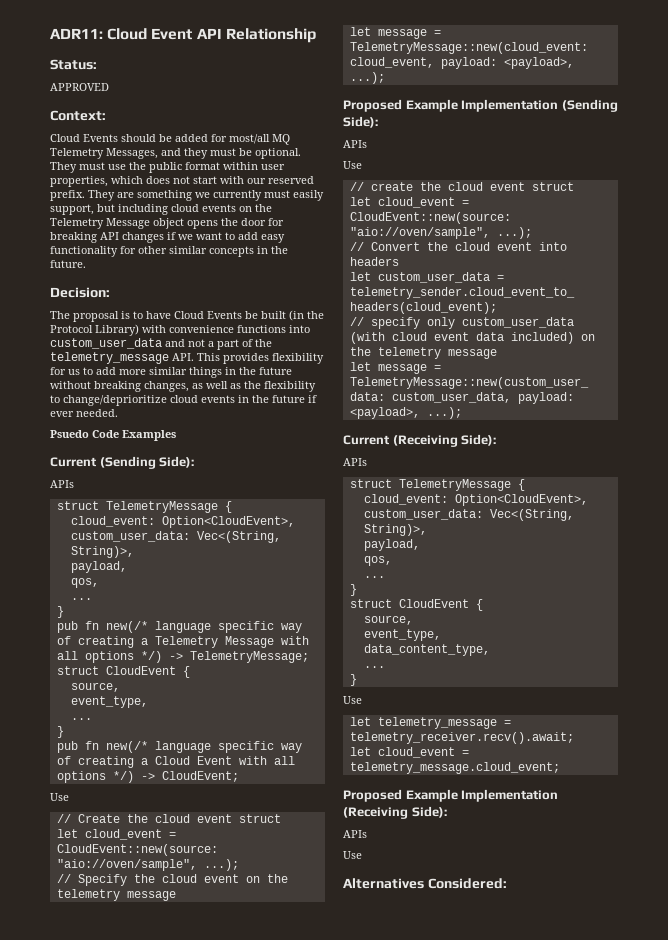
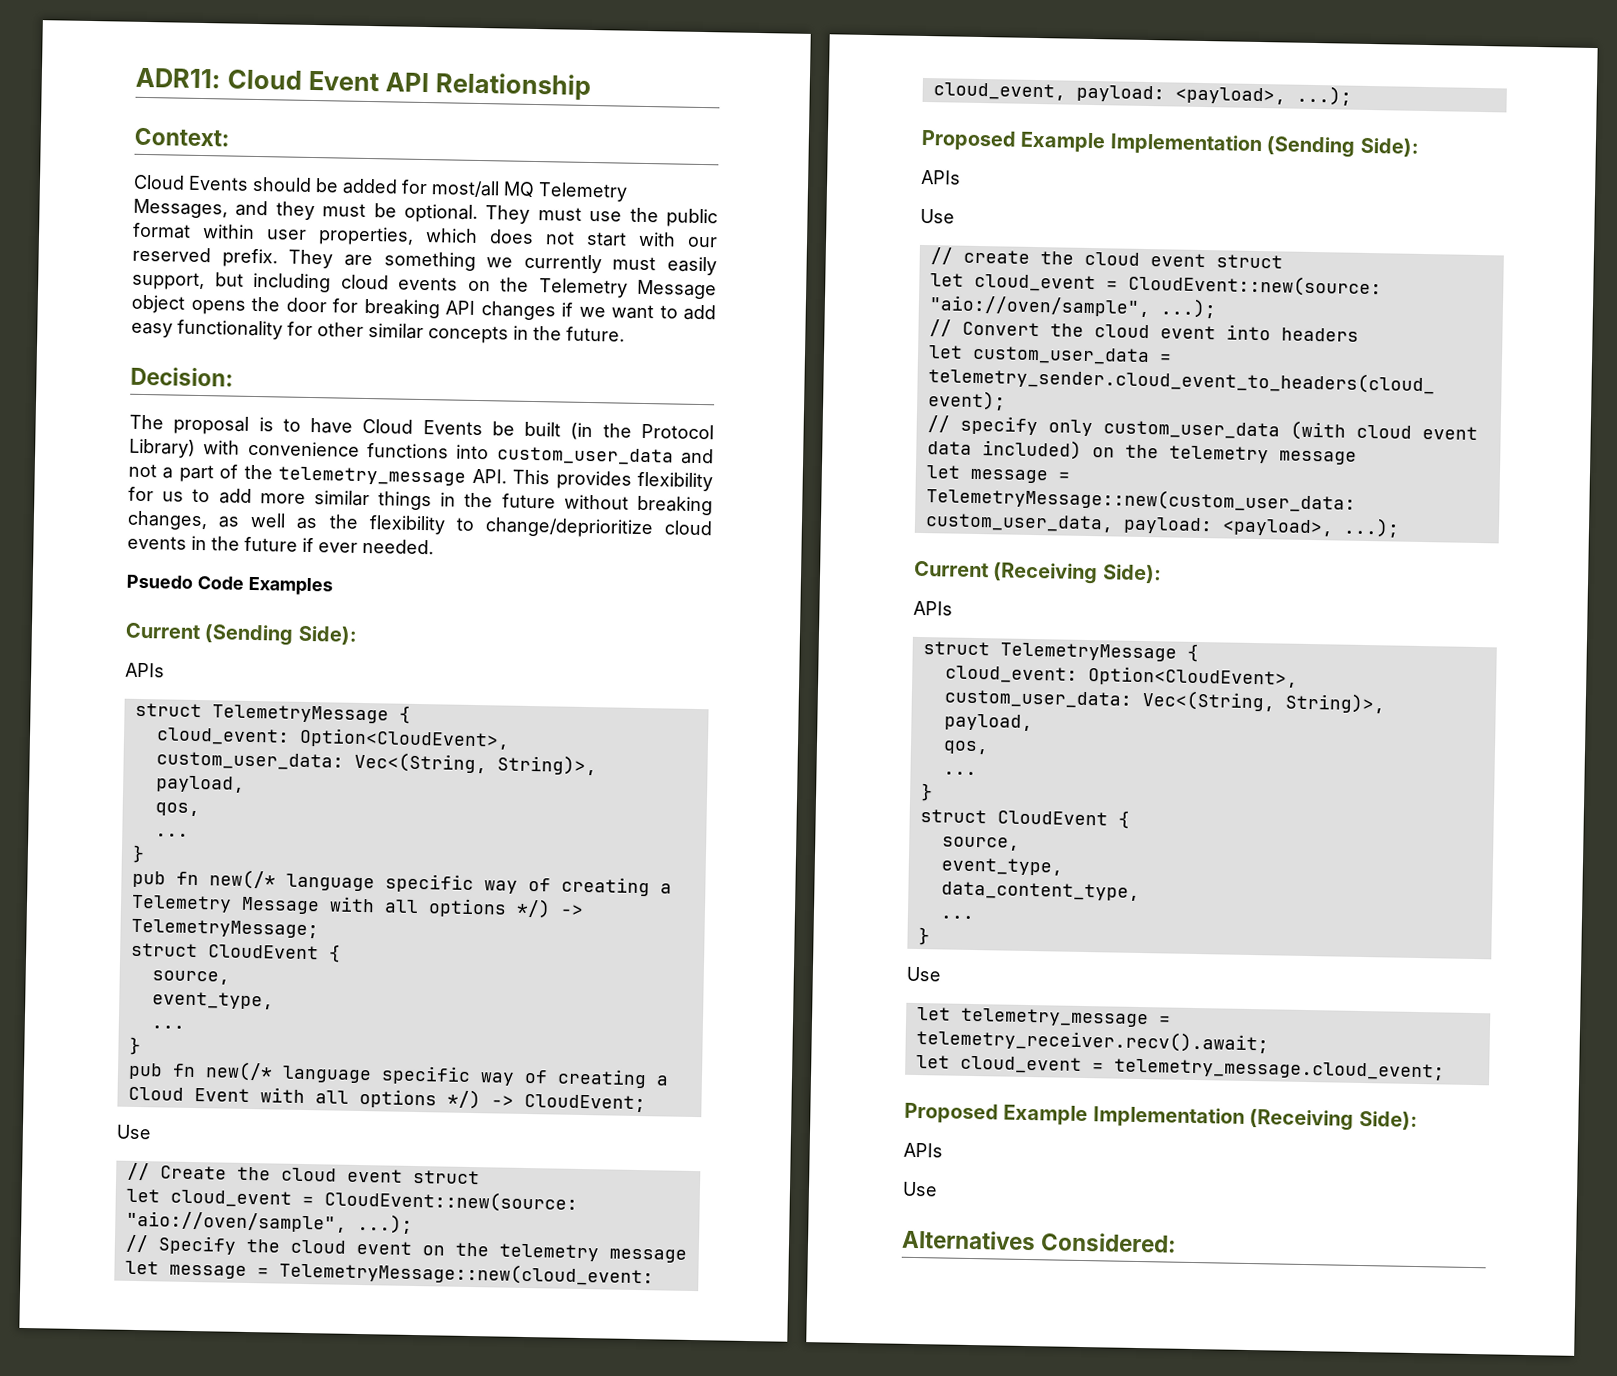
[50,59,97,70] [50,83,109,91] // Status: // APPROVED -> (591, 86) none

